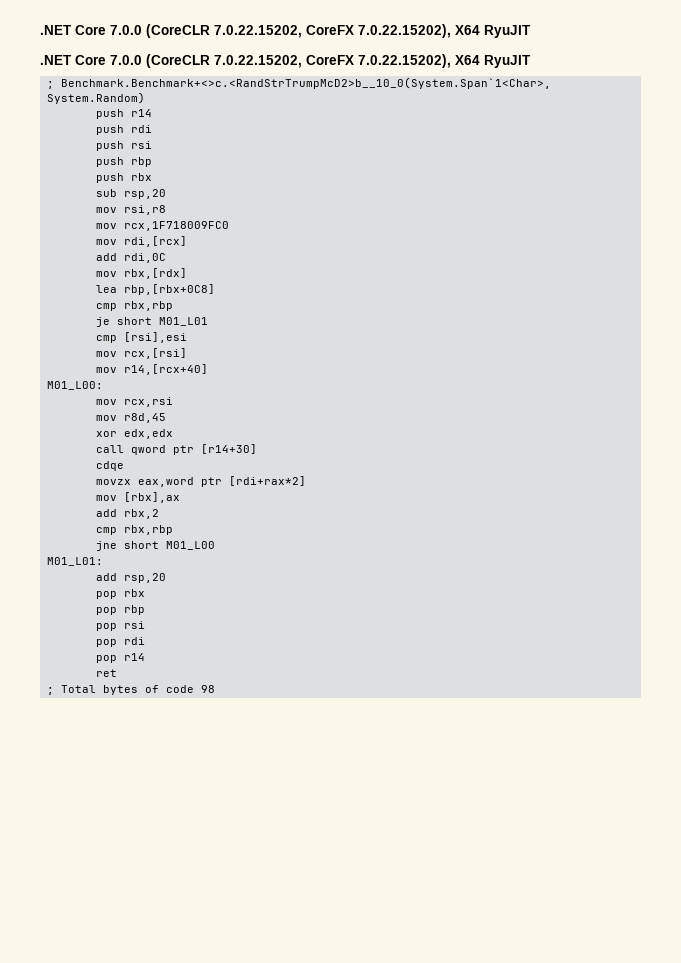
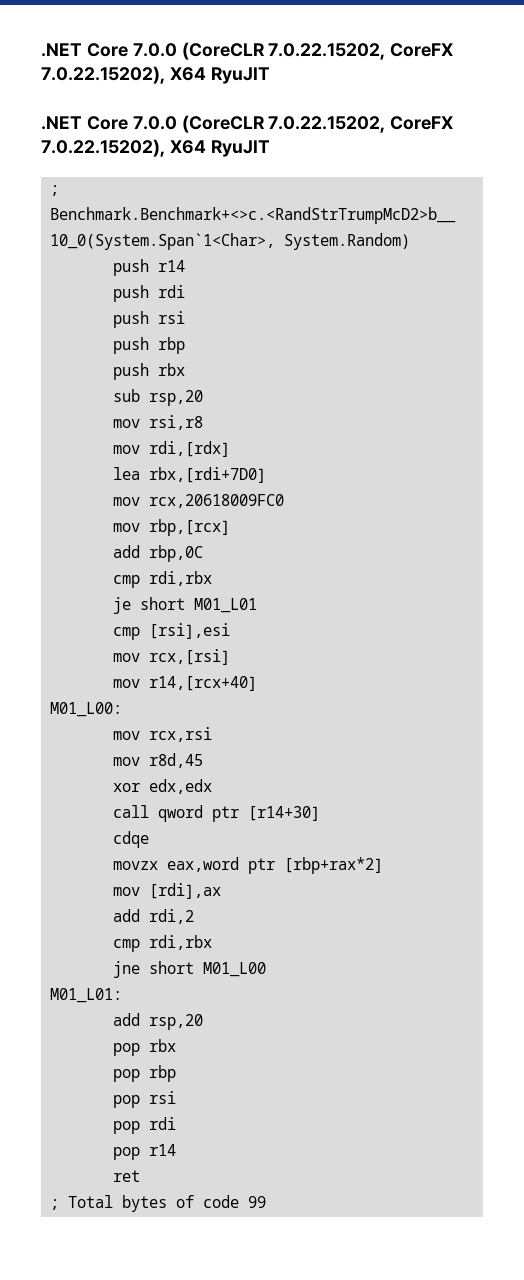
[123,221,229,231] [95,236,187,247] [95,253,166,263] [95,268,187,279] [95,284,215,295] [95,301,173,311] rcx,1F718009FC0 // mov rdi,[rcx] // add rdi,0C // mov rbx,[rdx] // lea rbp,[rbx+0C8] // cmp rbx,rbp -> [149,441,231,457] [113,467,267,483] [113,494,285,508] [113,519,231,536] [113,545,204,562] [113,571,213,588] rdi,[rdx] // lea rbx,[rdi+7D0] // mov rcx,20618009FC0 // mov rbp,[rcx] // add rbp,0C // cmp rdi,rbx
[228,476,306,486] [95,492,180,503] [95,509,159,519] [95,525,173,535] [rdi+rax*2] // mov [rbx],ax // add rbx,2 // cmp rbx,rbp -> [284,857,384,874] [113,883,222,899] [113,909,195,924] [113,935,213,952] [rbp+rax*2] // mov [rdi],ax // add rdi,2 // cmp rdi,rbx
[200,685,215,693] 98 -> [248,1196,267,1208] 99

